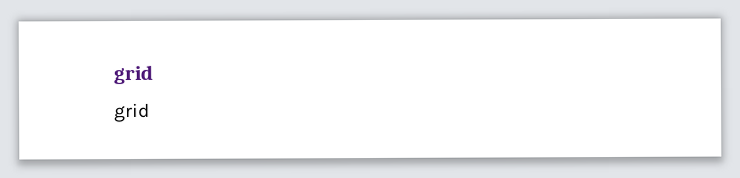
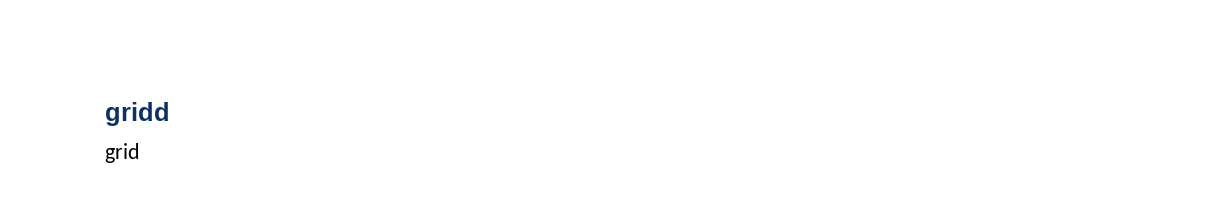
[113,64,153,85] grid -> [105,102,170,126] gridd

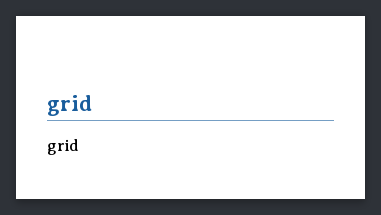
[105,102,170,126] gridd -> [47,95,92,116] grid

